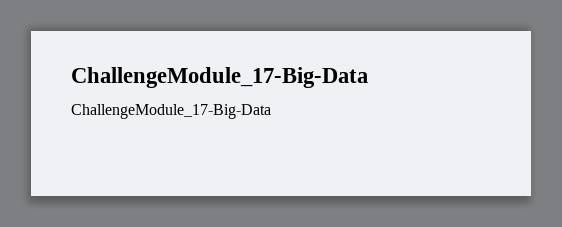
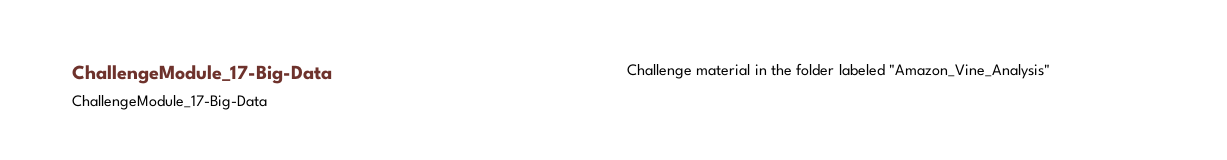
(271, 111) none -> [627,63,1050,79] // Challenge material in the folder labeled "Amazon_Vine_Analysis"

